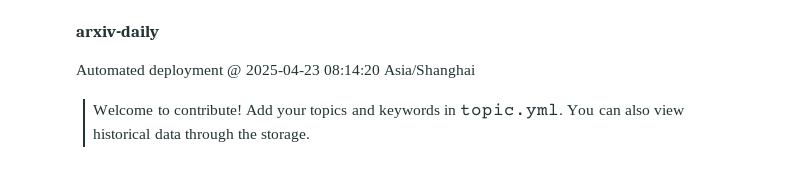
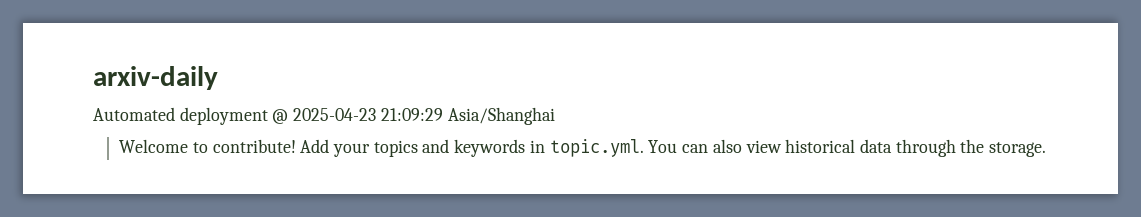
[323,65,380,75] 08:14:20 -> [380,108,443,121] 21:09:29

